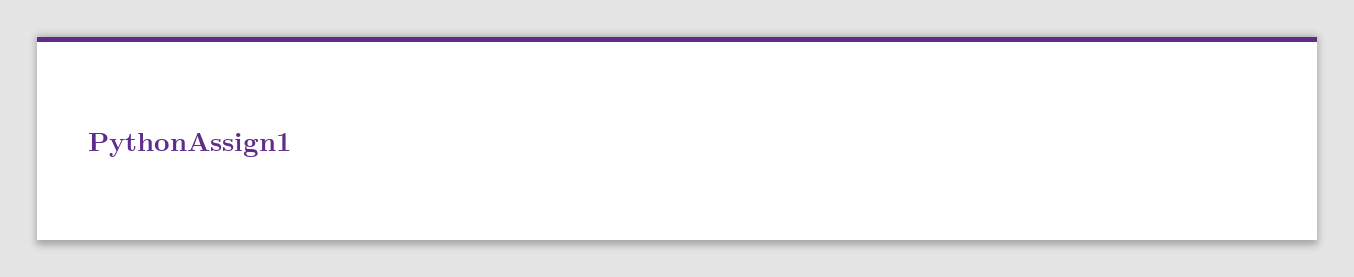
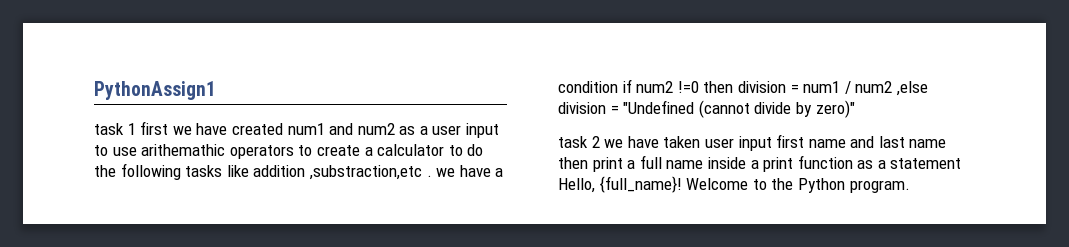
(292, 144) none -> [94,121,500,138] [94,144,484,159] [94,163,504,180] [558,79,928,96] [558,100,855,118] [558,134,947,151] [558,155,962,172] [558,176,910,193] // task 1 first we have created num1 and num2 as a user input to use arithemathic operators to create a calculator to do the following tasks like addition ,substraction,etc . we have a condition if num2 !=0 then division = num1 / num2 ,else division = "Undefined (cannot divide by zero)" // task 2 we have taken user input first name and last name then print a full name inside a print function as a statement Hello, {full_name}! Welcome to the Python program.

